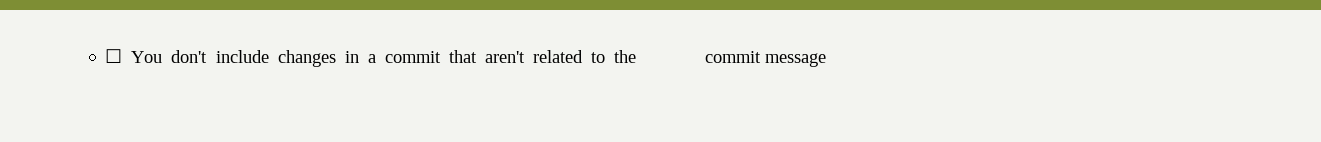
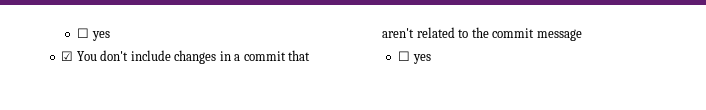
[105,49,123,63] ☐ -> [77,28,110,41] [61,51,74,61] ☐ yes // ☑
(827, 60) none -> [398,51,431,64] // ☐ yes

